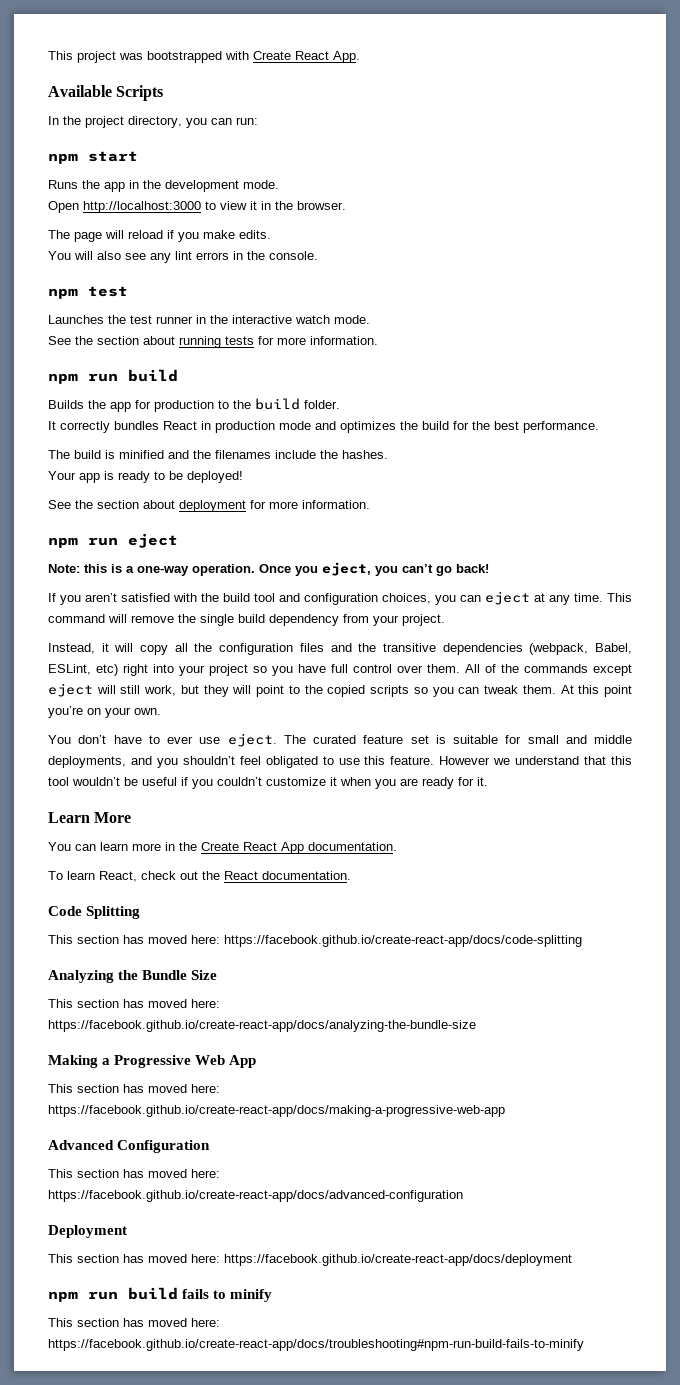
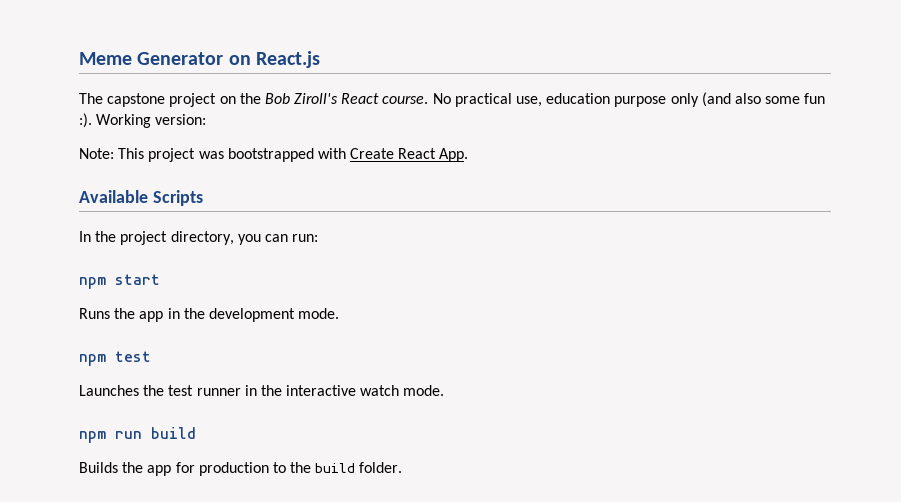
(48, 55) none -> [79,51,320,68] [79,92,826,107] [79,113,207,128] [79,148,114,159] Meme Generator on React.js // The capstone project on the Bob Ziroll's React course. No practical use, education purpose only (and also some fun :). Working version: // Note:
[48,201,346,213] [48,230,271,242] [48,251,318,263] // Open http://localhost:3000 to view it in the browser. // The page will reload if you make edits. // You will also see any lint errors in the console. -> (340, 313) none
[48,336,378,348] // See the section about running tests for more information. -> (445, 390) none
[48,421,599,433] [48,450,388,459] [48,471,243,483] [48,500,370,512] [48,533,178,548] [48,562,489,576] [48,591,632,605] [48,614,445,626] [48,643,632,655] [48,664,632,676] [48,683,632,697] [48,706,161,718] [48,733,632,747] [48,756,633,768] [48,777,488,789] [48,812,132,823] [48,842,397,854] [48,871,351,882] [48,906,141,919] [48,935,582,947] [48,970,218,983] [48,999,220,1008] [48,1020,476,1032] [48,1055,257,1068] [48,1084,220,1093] [48,1105,505,1117] [48,1140,211,1153] [48,1169,220,1178] [48,1190,463,1202] [48,1225,127,1238] [48,1254,572,1266] [48,1287,273,1302] [48,1318,220,1327] [48,1339,584,1351] // It correctly bundles React in production mode and optimizes the build for the best performance. // The build is minified and the filenames include the hashes. // Your app is ready to be deployed! // See the section about deployment for more information. // npm run eject // Note: this is a one-way operation. Once you eject, you can’t go back! // If you aren’t satisfied with the build tool and configuration choices, you can eject at any time. This command will remove the single build dependency from your project. // Instead, it will copy all the configuration files and the transitive dependencies (webpack, Babel, ESLint, etc) right into your project so you have full control over them. All of the commands except eject will still work, but they will point to the copied scripts so you can tweak them. At this point you’re on your own. // You don’t have to ever use eject. The curated feature set is suitable for small and middle deployments, and you shouldn’t feel obligated to use this feature. However we understand that this tool wouldn’t be useful if you couldn’t customize it when you are ready for it. // Learn More // You can learn more in the Create React App documentation. // To learn React, check out the React documentation. // Code Splitting // This section has moved here: https://facebook.github.io/create-react-app/docs/code-splitting // Analyzing the Bundle Size // This section has moved here: https://facebook.github.io/create-react-app/docs/analyzing-the-bundle-size // Making a Progressive Web App // This section has moved here: https://facebook.github.io/create-react-app/docs/making-a-progressive-web-app // Advanced Configuration // This section has moved here: https://facebook.github.io/create-react-app/docs/advanced-configuration // Deployment // This section has moved here: https://facebook.github.io/create-react-app/docs/deployment // npm run build fails to minify // This section has moved here: https://facebook.github.io/create-react-app/docs/troubleshooting#npm-run-build-fails-to-minify -> (403, 467) none

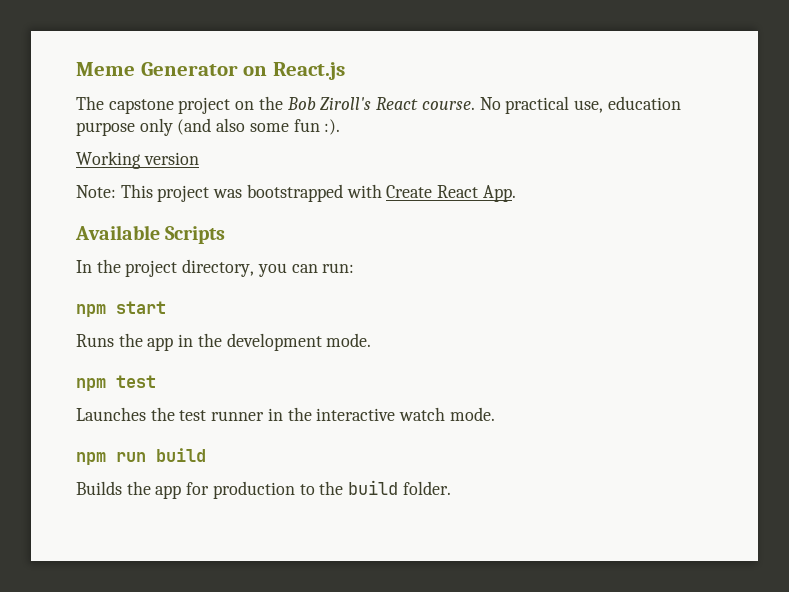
[96,114,207,128] Working version: -> [76,151,199,169] // Working version

